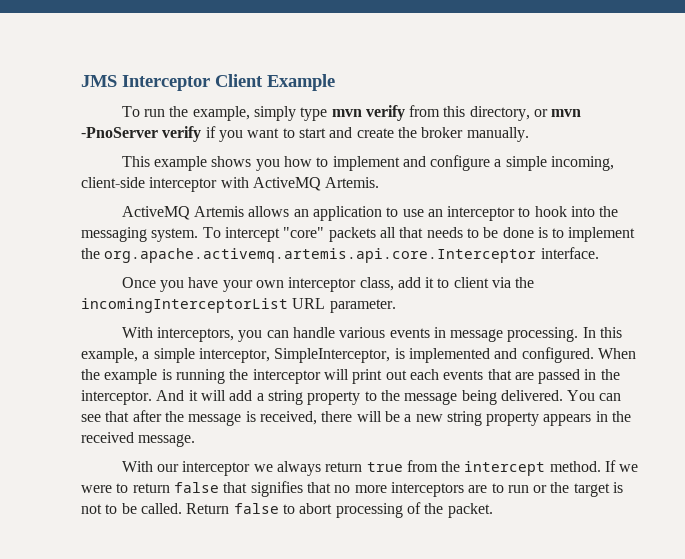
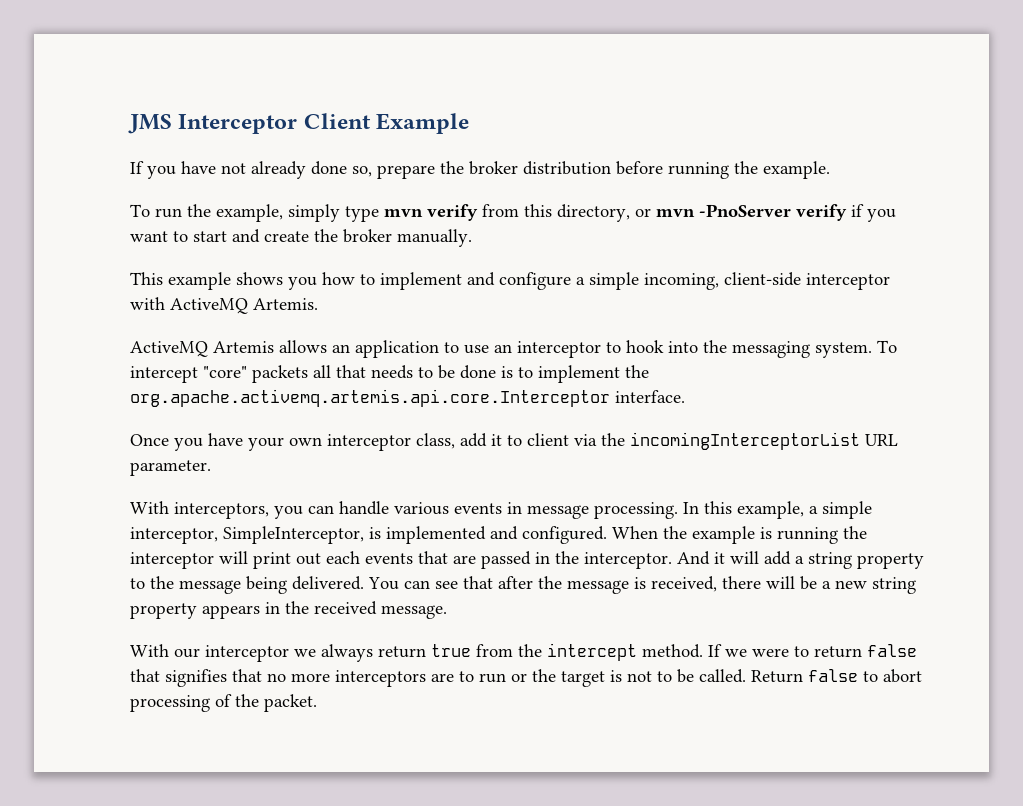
(335, 82) none -> [130,161,830,179] // If you have not already done so, prepare the broker distribution before running the example.

